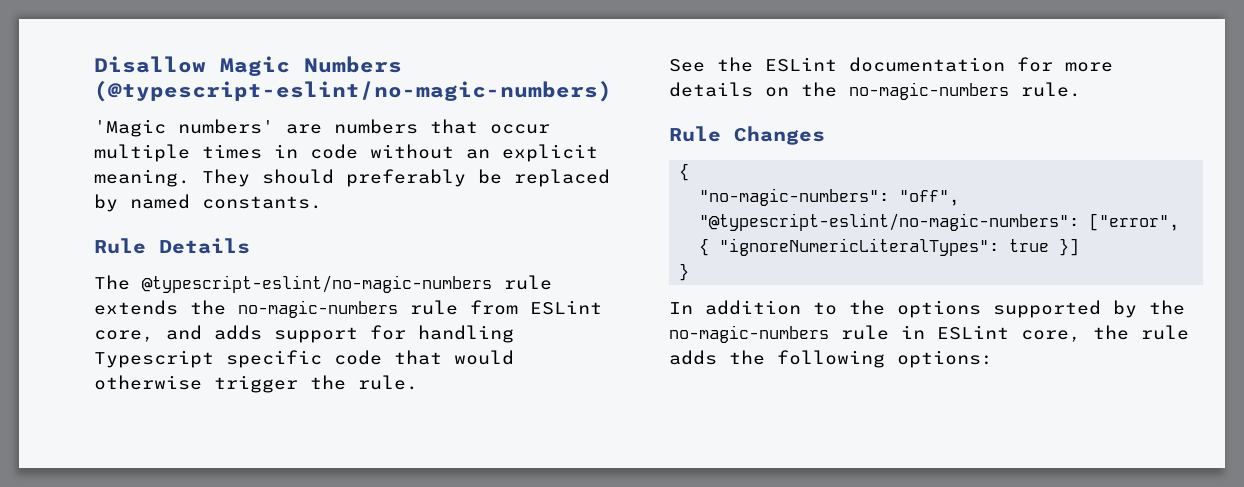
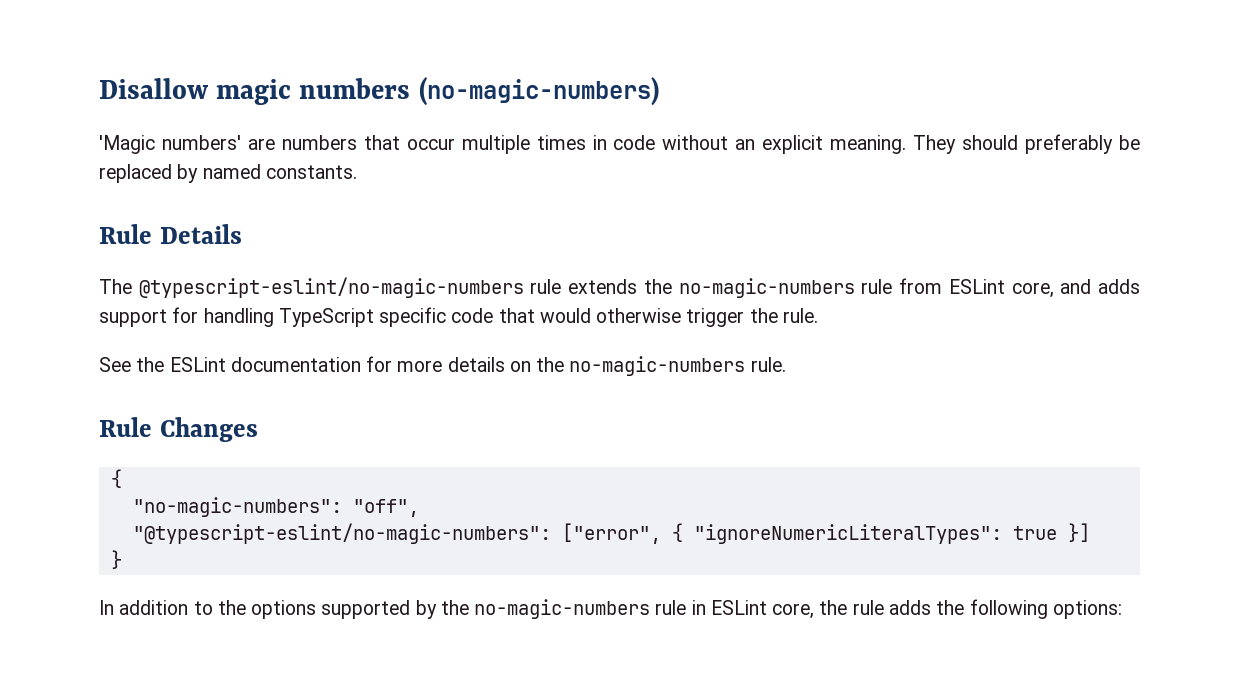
[220,56,402,76] [94,81,612,102] Magic Numbers (@typescript-eslint/no-magic-numbers) -> [216,77,659,106] magic numbers (no-magic-numbers)
[94,350,214,368] Typescript -> [278,308,374,327] TypeScript

